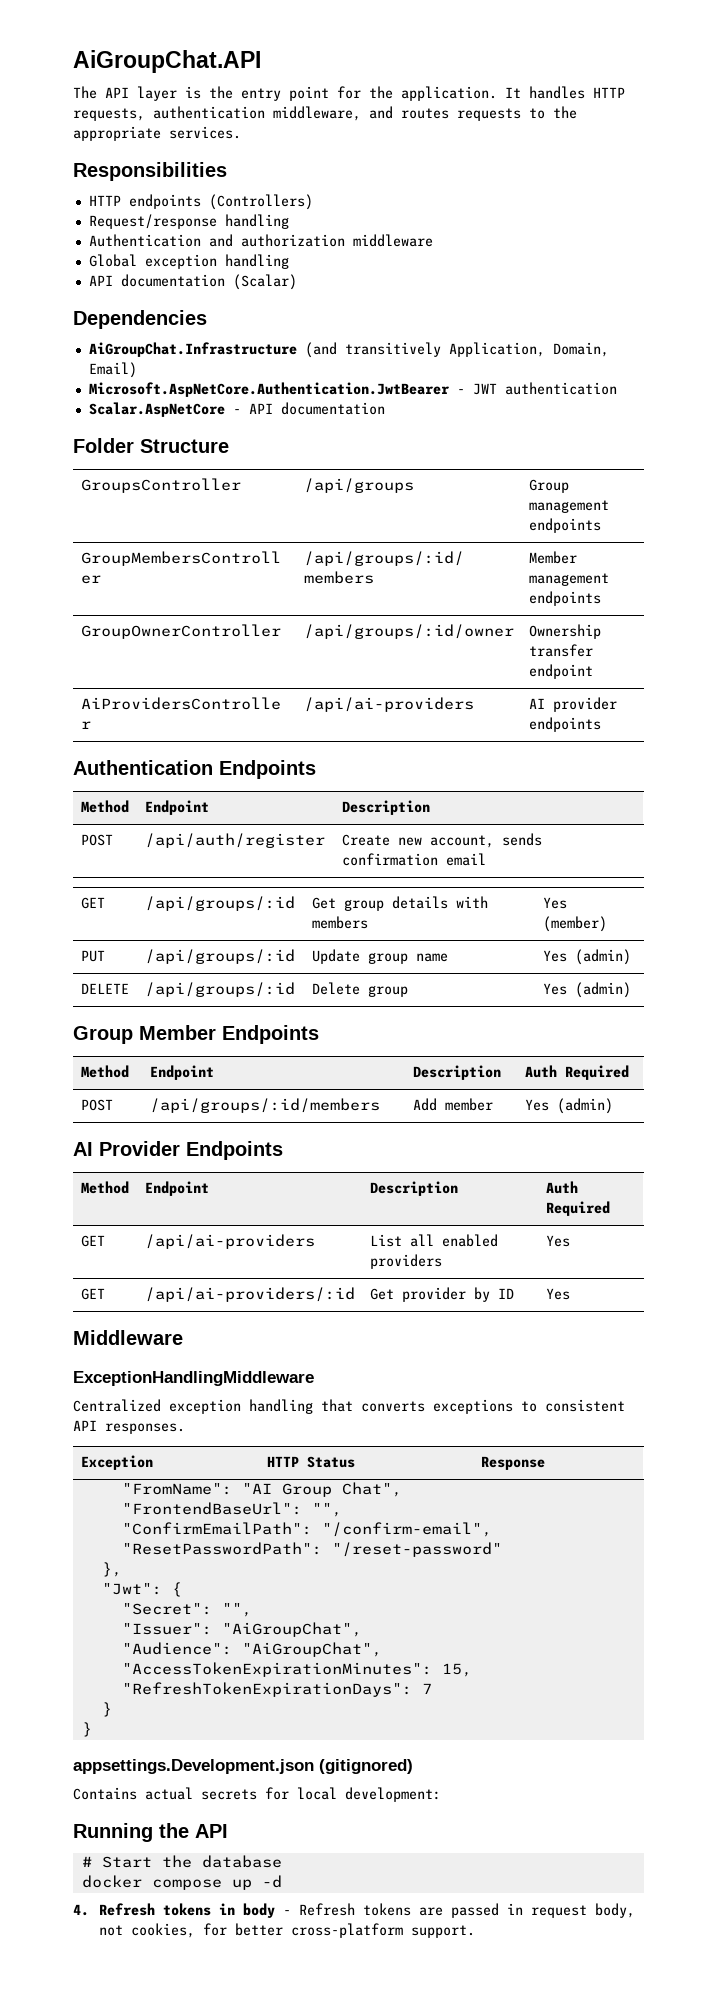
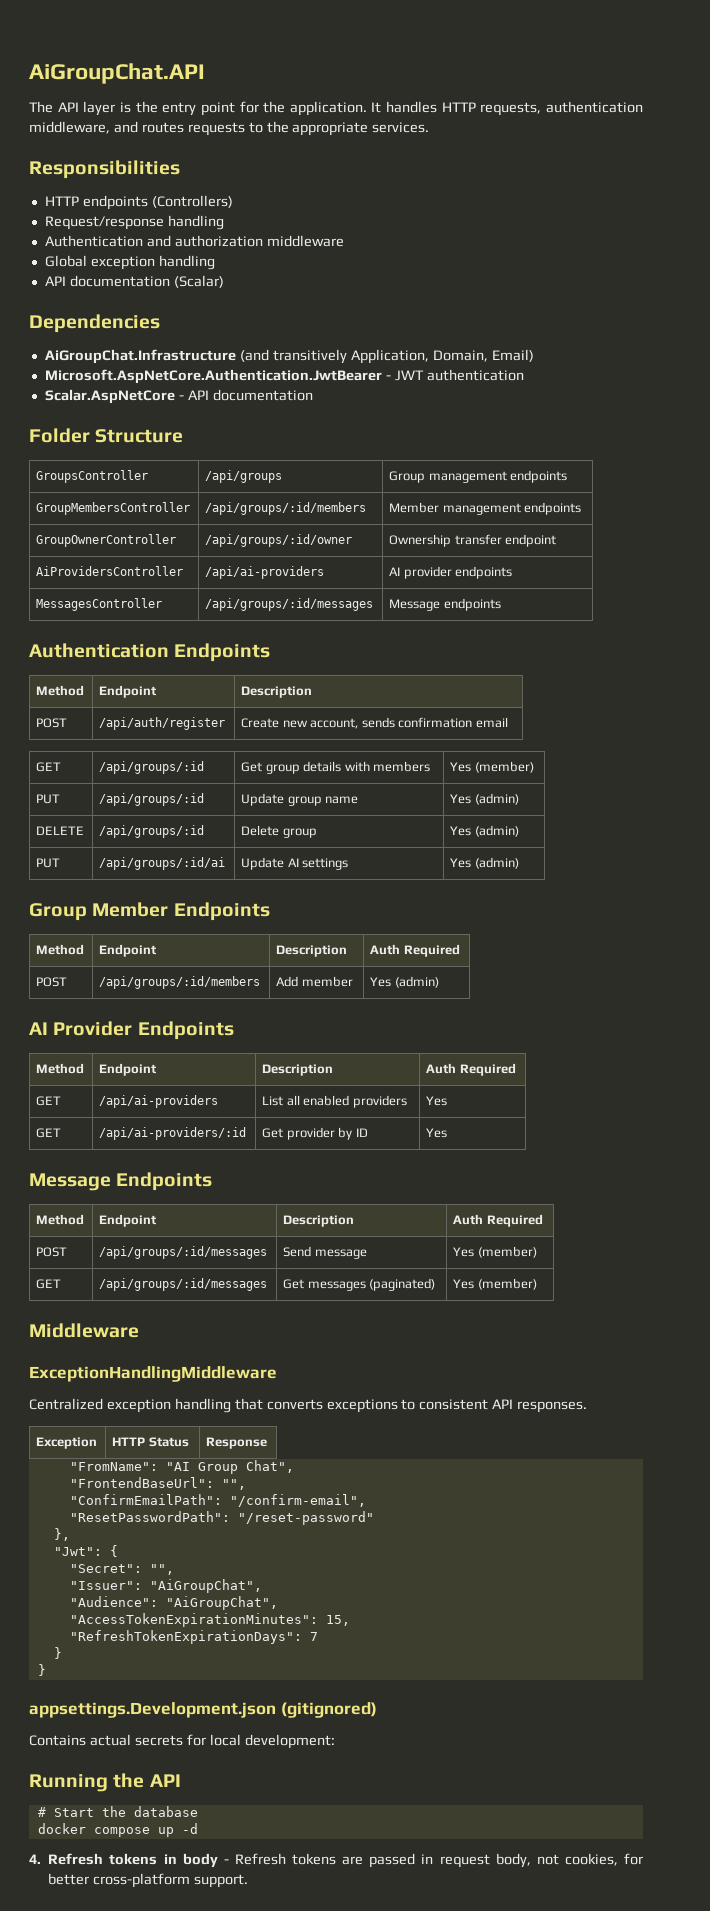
(601, 724) none -> [36,598,163,611] [205,598,374,611] [389,598,501,611] // MessagesController | /api/groups/:id/messages | Message endpoints
(631, 990) none -> [36,858,61,868] [99,857,226,870] [241,857,349,870] [450,857,519,869] // PUT | /api/groups/:id/ai | Update AI settings | Yes (admin)
(570, 1294) none -> [29,1172,213,1191] [36,1214,85,1225] [99,1214,158,1227] [283,1215,355,1227] [453,1214,543,1227] [36,1247,68,1257] [99,1246,268,1259] [283,1246,367,1259] [453,1246,537,1258] [36,1279,62,1289] [99,1278,268,1291] [283,1278,436,1291] [453,1278,537,1290] // Message Endpoints // Method | Endpoint | Description | Auth Required // POST | /api/groups/:id/messages | Send message | Yes (member) // GET | /api/groups/:id/messages | Get messages (paginated) | Yes (member)

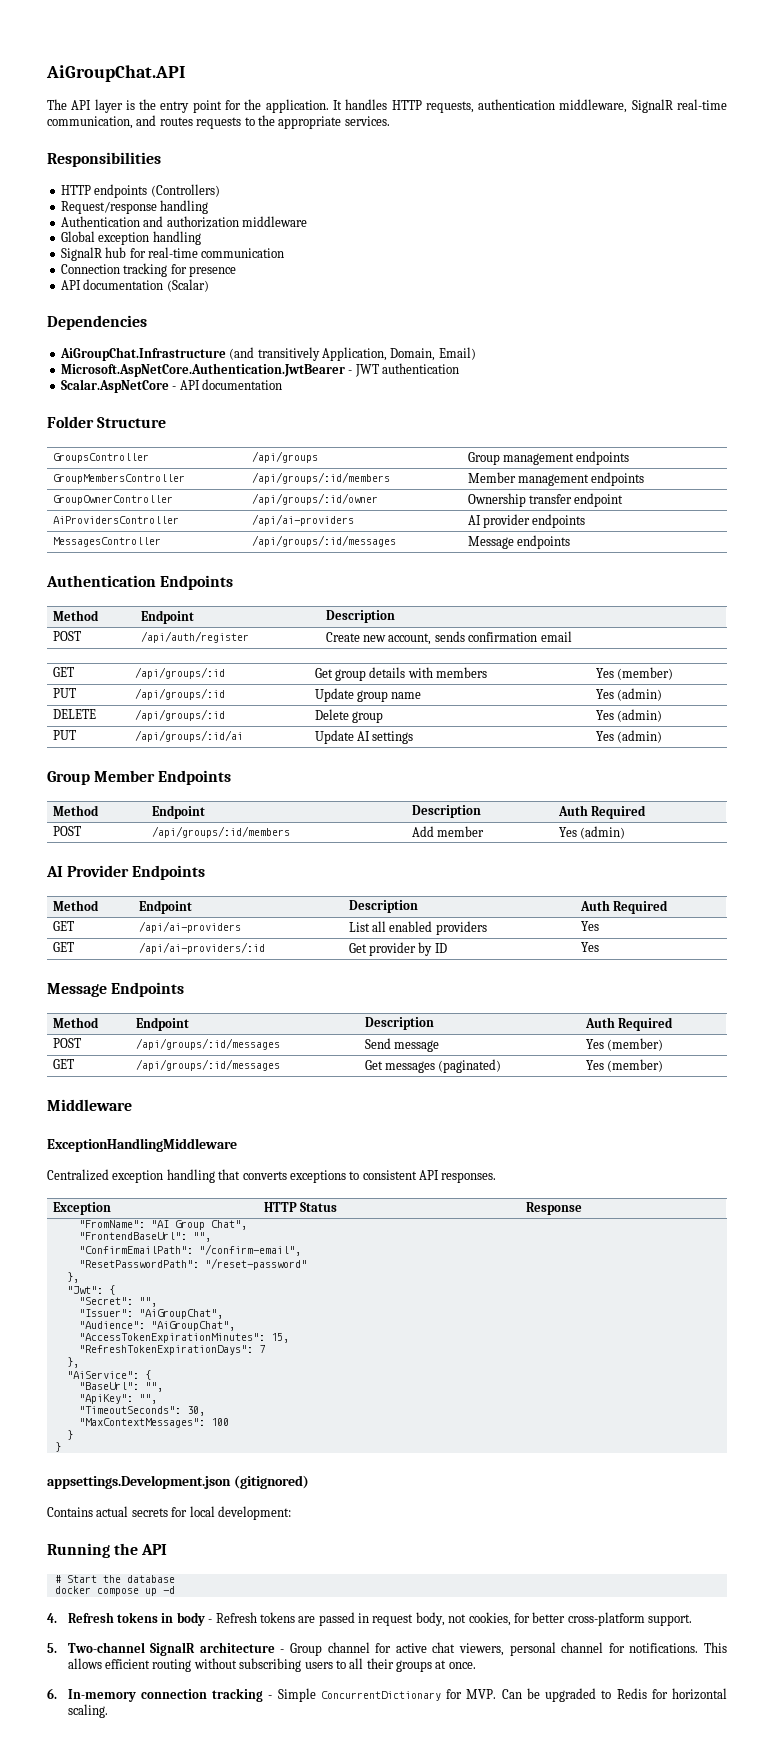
(110, 127) none -> [631,99,727,113] [47,116,133,129] SignalR real-time communication,
(215, 262) none -> [60,247,285,261] [60,263,236,277] // SignalR hub for real-time communication // Connection tracking for presence
(318, 1636) none -> [66,1357,79,1368] [66,1370,151,1380] [78,1382,163,1392] [78,1394,157,1404] [78,1406,205,1416] [78,1418,229,1428] // }, // "AiService": { // "BaseUrl": "", // "ApiKey": "", // "TimeoutSeconds": 30, // "MaxContextMessages": 100
(249, 1881) none -> [47,1642,728,1656] [67,1658,476,1672] [47,1688,727,1702] [67,1704,108,1718] // 5. Two-channel SignalR architecture - Group channel for active chat viewers, personal channel for notifications. This allows efficient routing without subscribing users to all their groups at once. // 6. In-memory connection tracking - Simple ConcurrentDictionary for MVP. Can be upgraded to Redis for horizontal scaling.

